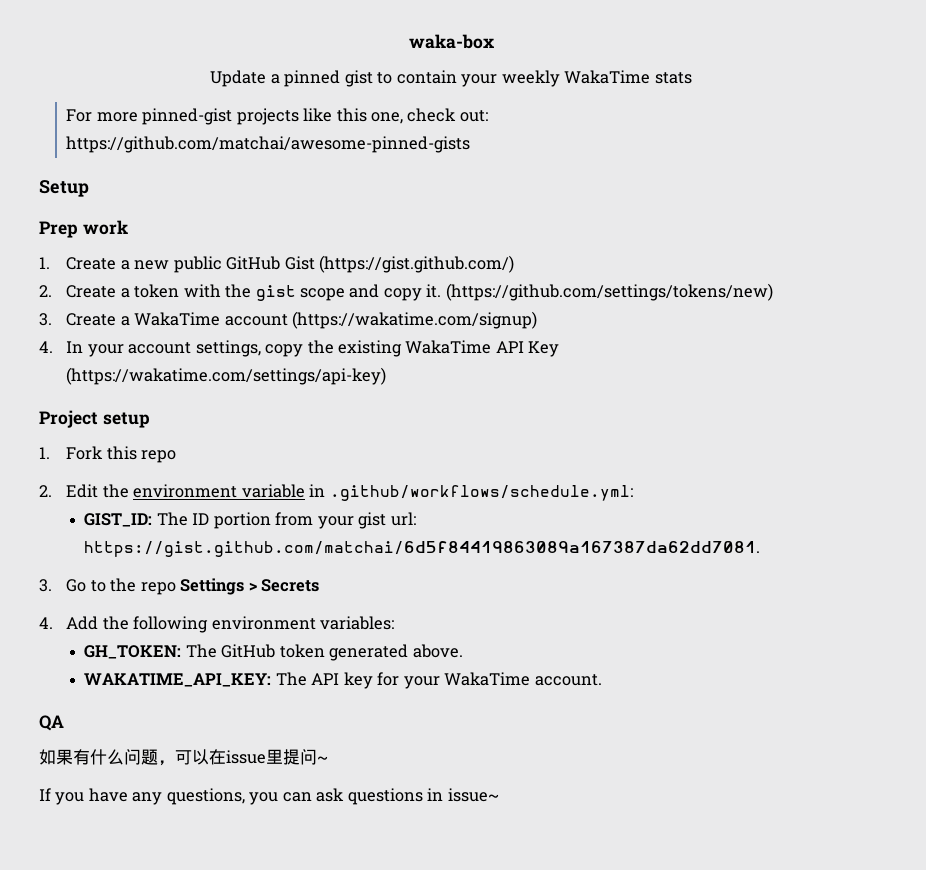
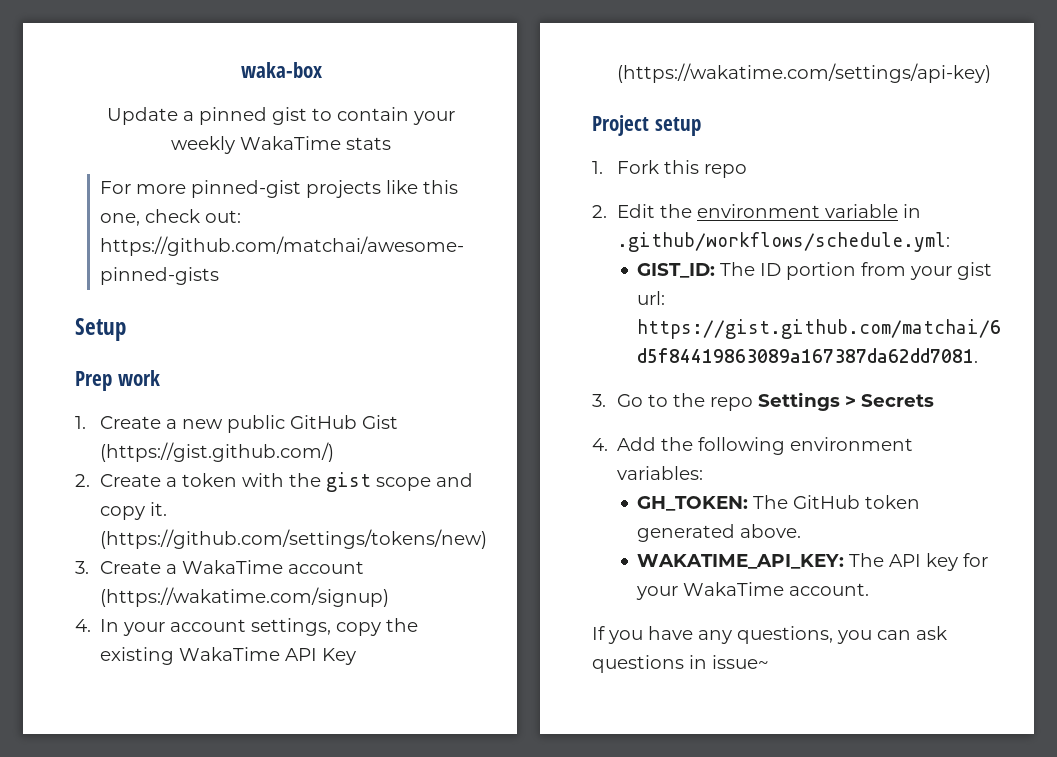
[39,715,64,731] [39,749,328,766] // QA // 如果有什么问题，可以在issue里提问~ -> (870, 589) none

